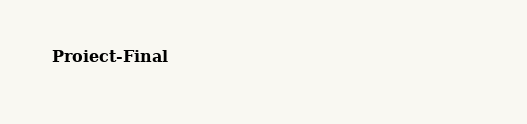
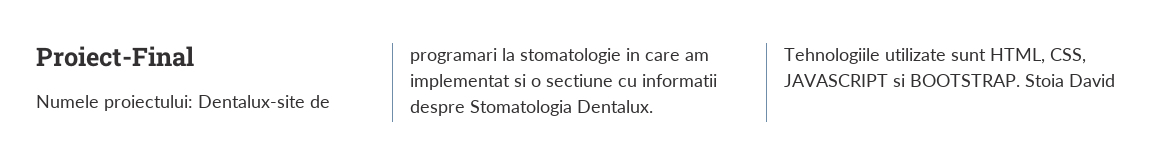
(168, 56) none -> [36,95,330,111] [410,48,709,64] [410,74,717,90] [410,100,653,116] [784,48,1086,64] [784,74,1115,87] // Numele proiectului: Dentalux-site de programari la stomatologie in care am implementat si o sectiune cu informatii despre Stomatologia Dentalux. Tehnologiile utilizate sunt HTML, CSS, JAVASCRIPT si BOOTSTRAP. Stoia David

